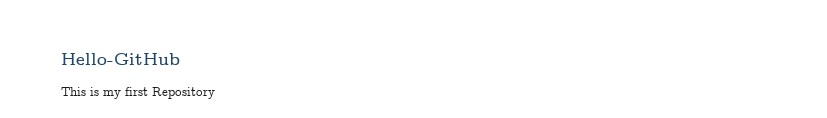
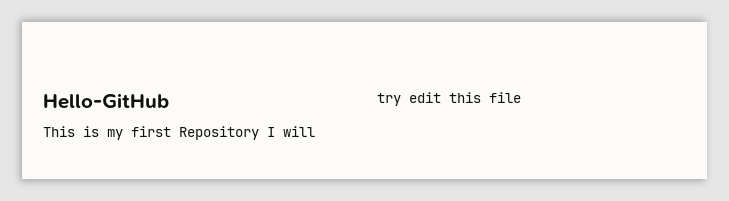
(215, 93) none -> [267,126,315,137] [377,92,521,106] I will try edit this file

